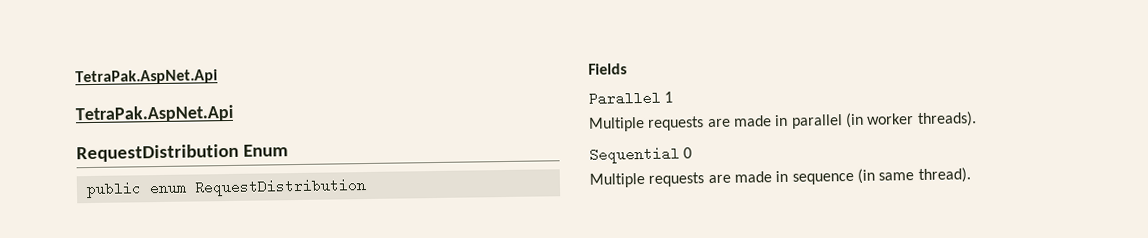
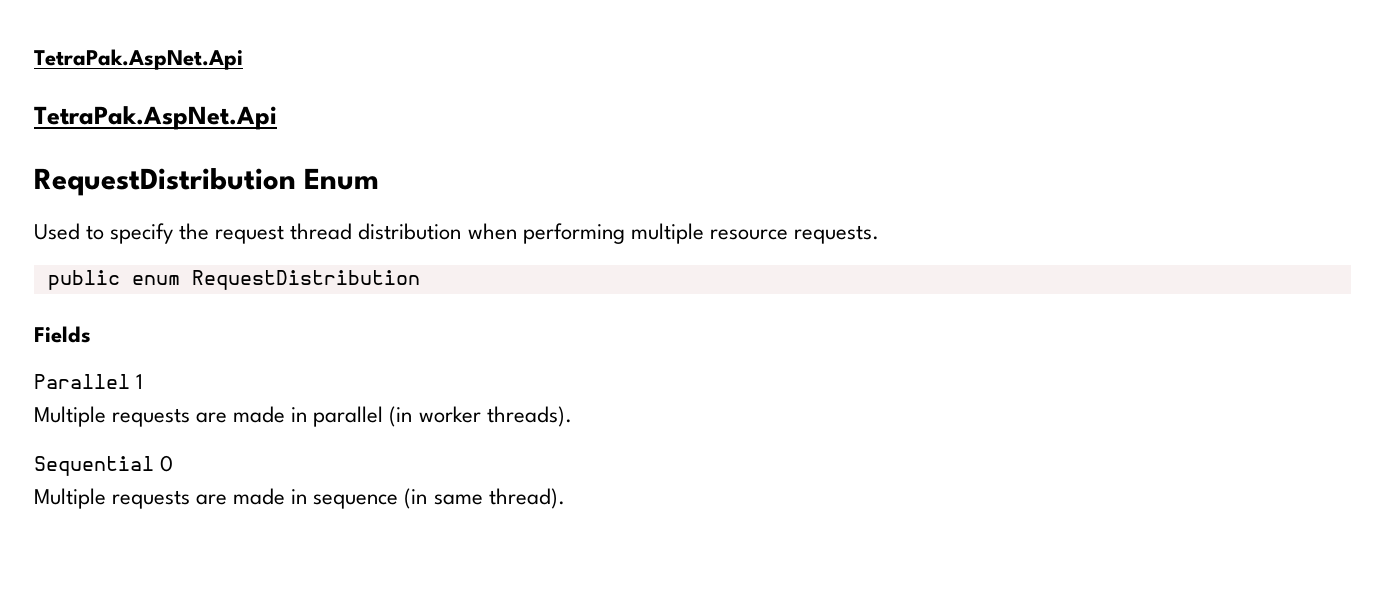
(288, 150) none -> [34,223,879,244] // Used to specify the request thread distribution when performing multiple resource requests.

